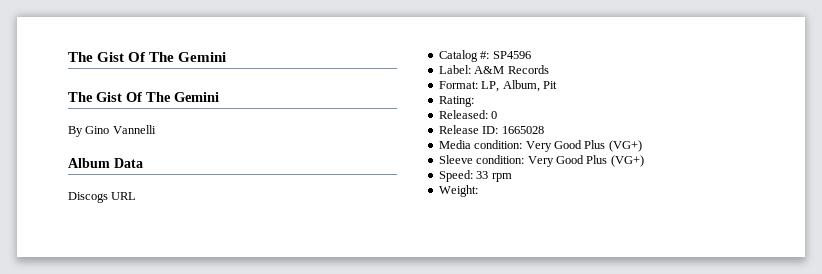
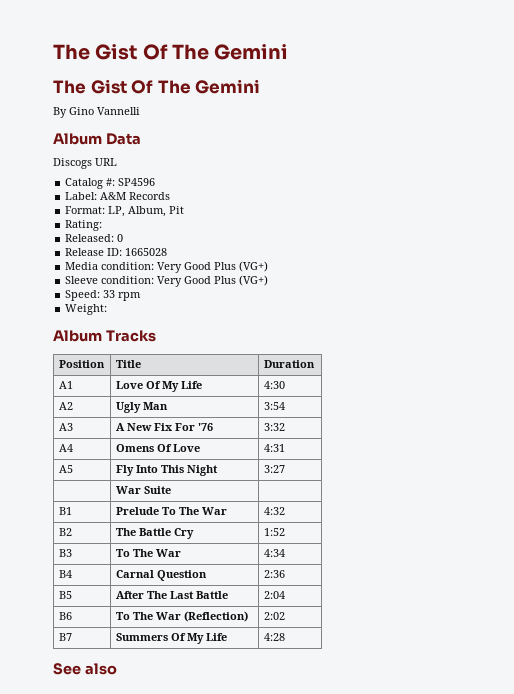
(478, 191) none -> [53,330,156,342] [58,360,105,368] [115,360,141,368] [263,360,315,368] [58,381,73,389] [115,381,202,392] [263,381,285,389] [58,402,73,410] [115,402,168,413] [263,402,285,410] [58,423,73,431] [115,423,213,431] [263,423,285,431] [58,444,73,452] [115,444,200,452] [263,444,285,452] [58,465,73,473] [115,465,218,476] [263,465,285,473] [115,486,171,494] [58,507,72,515] [115,507,227,515] [263,507,285,515] [58,528,72,536] [115,528,194,539] [263,528,285,536] [58,549,72,557] [115,549,181,557] [263,549,285,557] [58,570,72,578] [115,570,207,581] [263,570,285,578] [58,591,72,599] [115,591,228,599] [263,591,285,599] [58,612,72,620] [115,611,248,622] [263,612,285,620] [58,633,72,641] [115,633,227,644] [263,633,285,641] [53,663,117,675] // Album Tracks // Position | Title | Duration // A1 | Love Of My Life | 4:30 // A2 | Ugly Man | 3:54 // A3 | A New Fix For '76 | 3:32 // A4 | Omens Of Love | 4:31 // A5 | Fly Into This Night | 3:27 // | War Suite | // B1 | Prelude To The War | 4:32 // B2 | The Battle Cry | 1:52 // B3 | To The War | 4:34 // B4 | Carnal Question | 2:36 // B5 | After The Last Battle | 2:04 // B6 | To The War (Reflection) | 2:02 // B7 | Summers Of My Life | 4:28 // See also

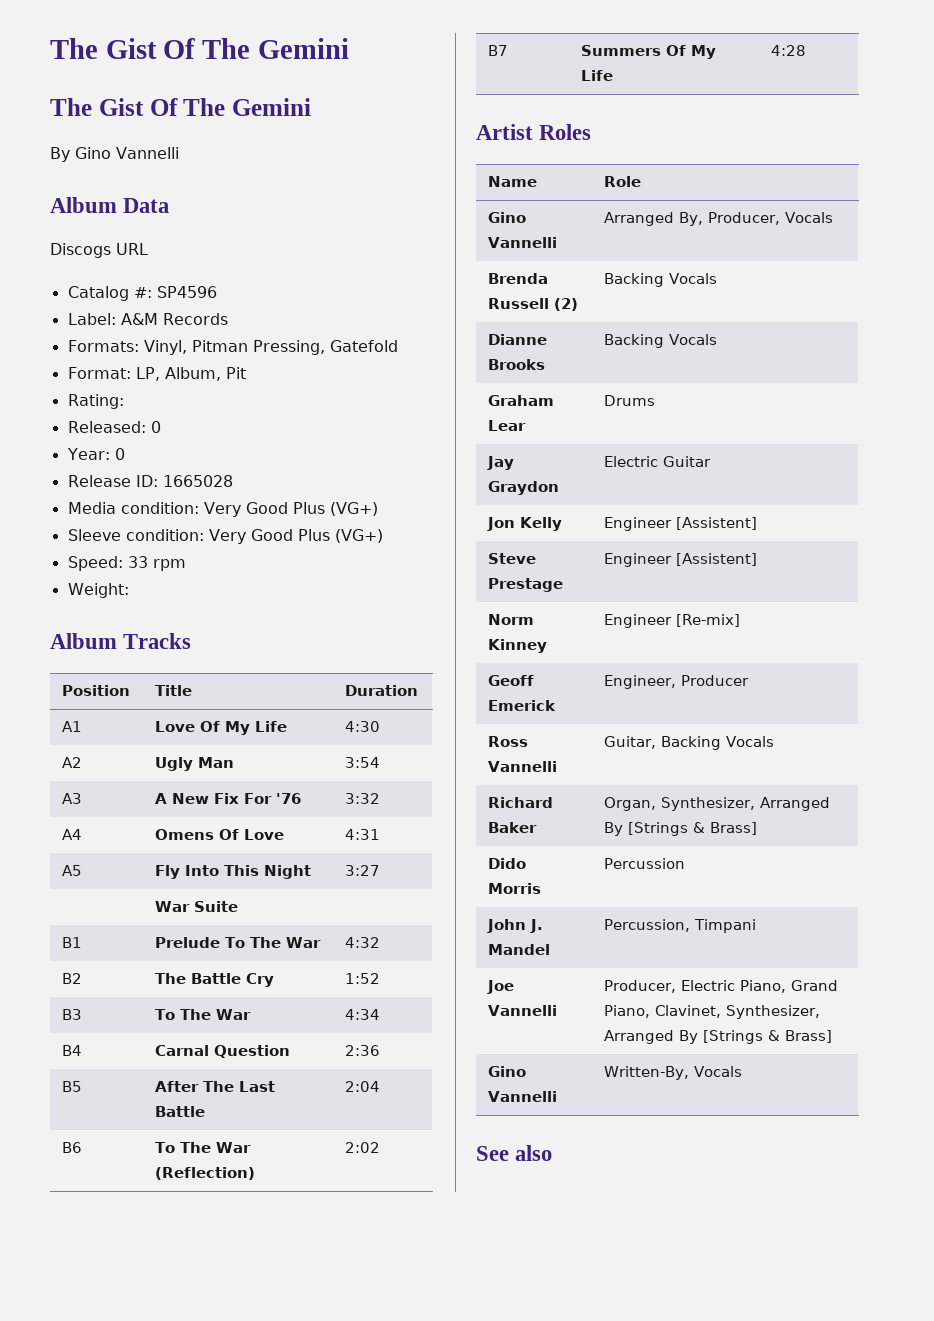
(171, 196) none -> [67,340,398,355] // Formats: Vinyl, Pitman Pressing, Gatefold
(124, 238) none -> [66,448,125,460] // Year: 0
(285, 637) none -> [476,124,592,140] [488,176,538,187] [604,176,642,187] [488,212,527,223] [488,237,558,248] [604,212,834,226] [488,273,549,284] [488,298,579,311] [604,273,718,287] [488,334,548,345] [488,359,546,370] [604,334,718,348] [488,395,555,406] [488,420,527,431] [604,395,656,406] [487,456,515,470] [488,481,560,495] [604,456,712,467] [487,517,563,531] [604,517,758,531] [488,553,537,564] [488,578,564,592] [604,553,758,567] [488,614,535,625] [488,639,548,653] [604,614,741,628] [488,675,535,686] [488,700,557,711] [604,675,750,689] [488,736,529,747] [488,761,558,772] [604,736,775,750] [488,797,554,808] [488,822,538,833] [604,797,831,811] [604,822,758,836] [488,858,527,869] [488,883,542,894] [604,858,686,869] [487,919,544,933] [488,944,551,955] [604,919,757,933] [487,980,515,994] [488,1005,558,1016] [604,980,839,993] [604,1005,821,1019] [604,1030,833,1044] [488,1066,527,1077] [488,1091,558,1102] [604,1066,743,1080] // Artist Roles // Name | Role // Gino Vannelli | Arranged By, Producer, Vocals // Brenda Russell (2) | Backing Vocals // Dianne Brooks | Backing Vocals // Graham Lear | Drums // Jay Graydon | Electric Guitar // Jon Kelly | Engineer [Assistent] // Steve Prestage | Engineer [Assistent] // Norm Kinney | Engineer [Re-mix] // Geoff Emerick | Engineer, Producer // Ross Vannelli | Guitar, Backing Vocals // Richard Baker | Organ, Synthesizer, Arranged By [Strings & Brass] // Dido Morris | Percussion // John J. Mandel | Percussion, Timpani // Joe Vannelli | Producer, Electric Piano, Grand Piano, Clavinet, Synthesizer, Arranged By [Strings & Brass] // Gino Vannelli | Written-By, Vocals

